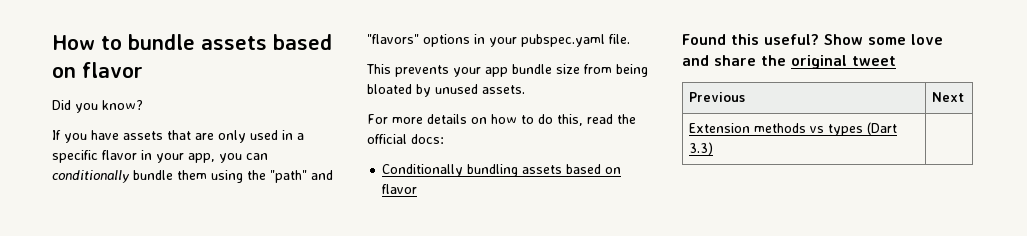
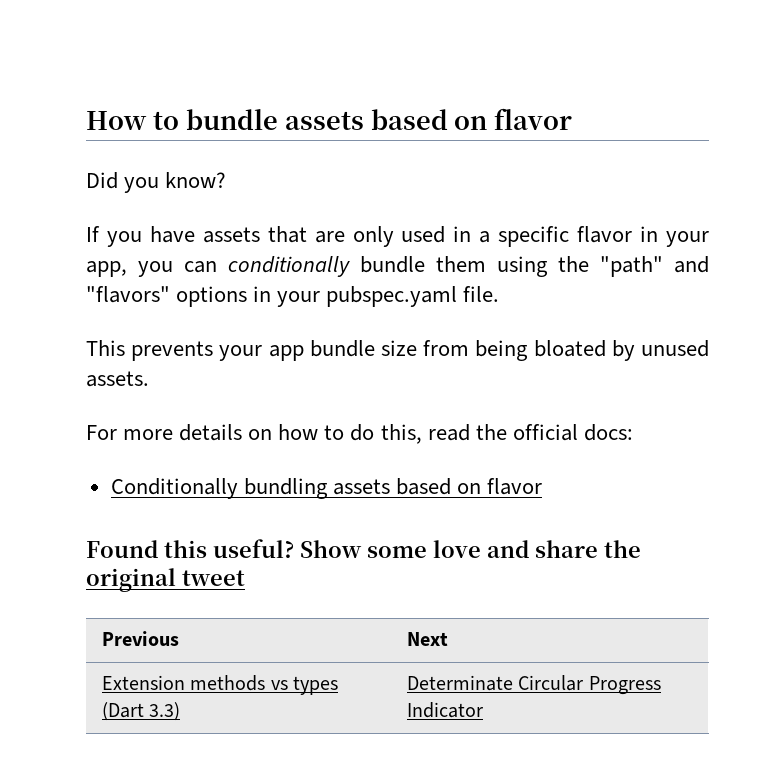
(713, 148) none -> [406,675,661,695] [406,702,483,718] Determinate Circular Progress Indicator

